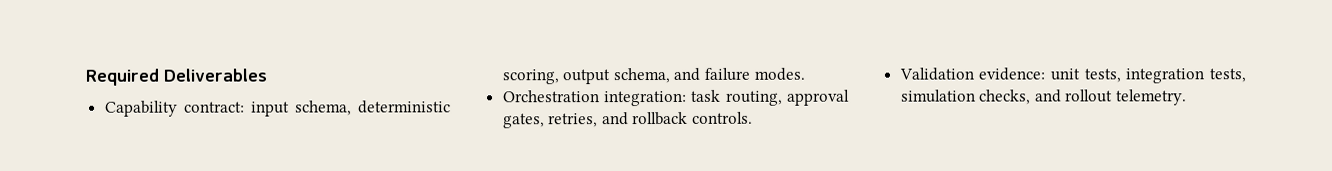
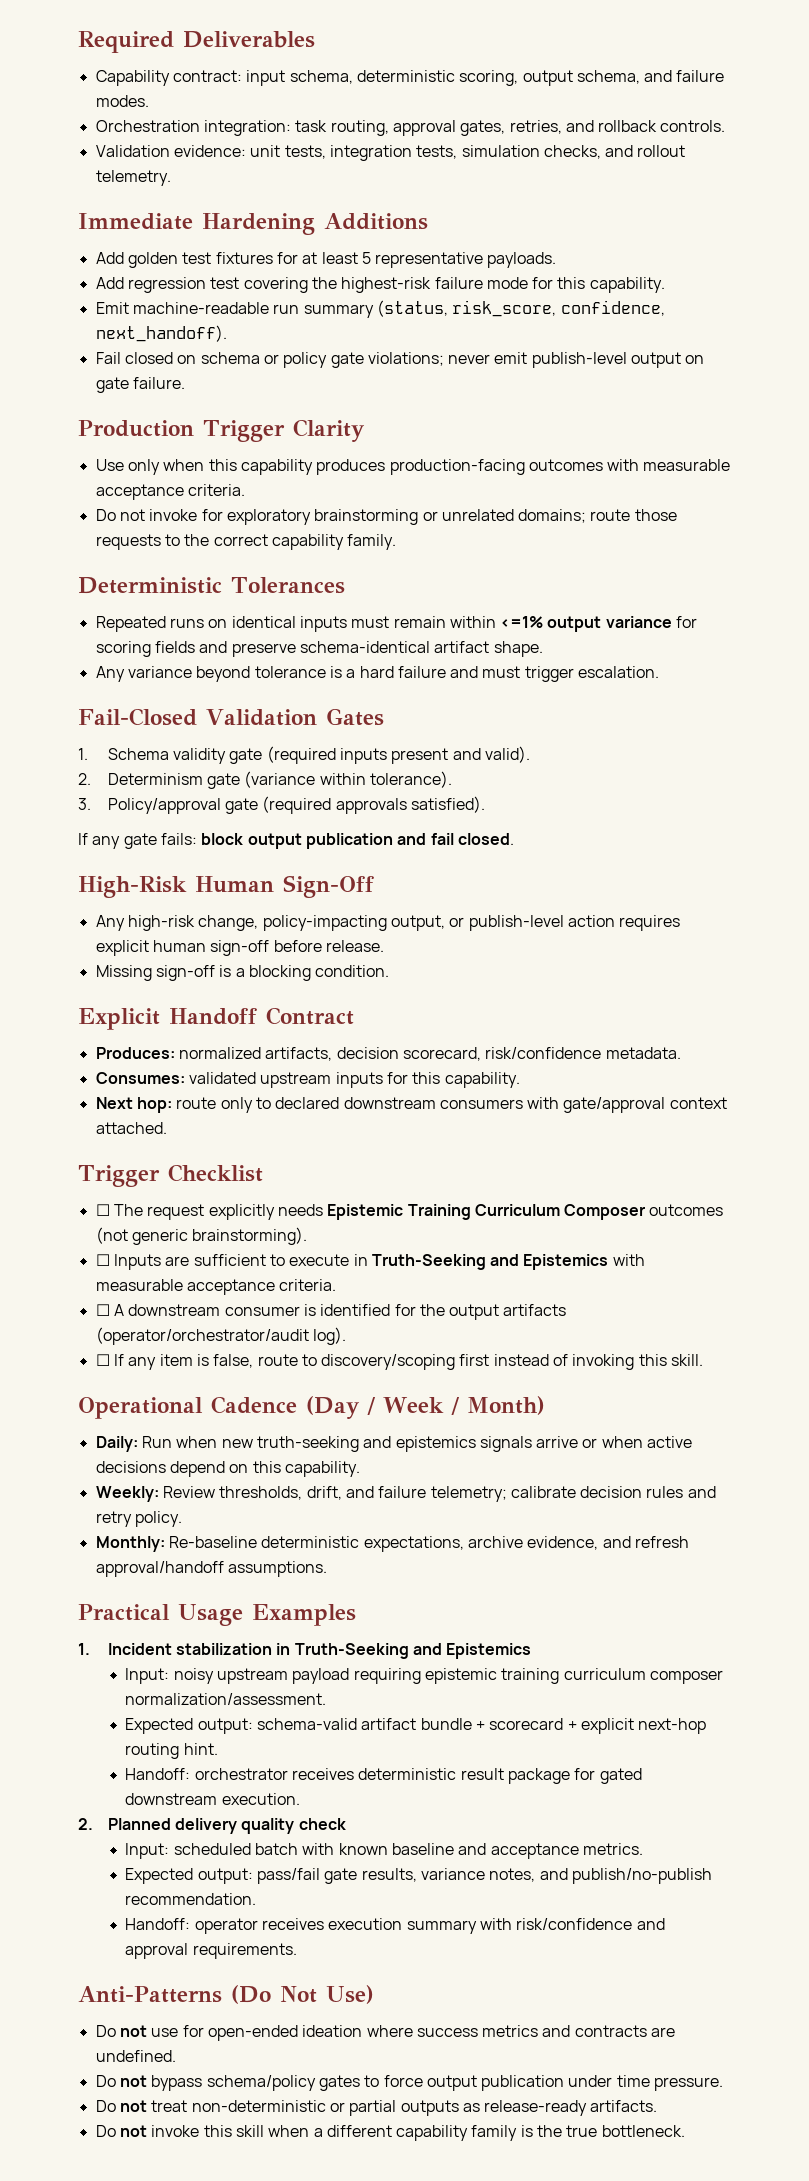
(1188, 97) none -> [78,213,428,235] [95,252,557,268] [95,277,665,293] [95,300,665,318] [95,325,227,342] [95,352,705,368] [95,377,185,393] [78,419,365,442] [95,459,731,475] [95,484,245,500] [95,509,677,525] [95,534,397,550] [78,577,345,594] [95,616,698,632] [95,641,543,657] [95,666,660,682] [78,708,384,726] [78,746,531,764] [78,771,453,789] [78,796,486,814] [78,833,514,849] [78,875,374,898] [95,915,681,931] [95,940,384,956] [95,965,390,981] [78,1007,354,1030] [95,1047,681,1061] [95,1072,520,1088] [95,1097,727,1113] [95,1122,167,1134] [78,1164,263,1187] [95,1204,724,1220] [95,1227,308,1245] [95,1254,645,1270] [95,1279,337,1295] [95,1304,567,1320] [95,1327,346,1345] [95,1354,704,1370] [78,1396,545,1419] [95,1436,693,1452] [95,1461,360,1477] [95,1486,716,1502] [95,1511,182,1527] [95,1536,689,1552] [95,1561,327,1577] [78,1604,356,1626] [78,1643,532,1659] [125,1668,723,1684] [125,1693,327,1705] [125,1718,707,1734] [125,1743,218,1759] [125,1768,642,1784] [125,1793,300,1805] [78,1818,346,1834] [125,1843,643,1859] [125,1868,712,1884] [125,1893,257,1905] [125,1918,665,1934] [125,1943,297,1959] [78,1985,374,2004] [95,2025,676,2041] [95,2050,176,2062] [95,2075,724,2091] [95,2100,658,2116] [95,2125,685,2141] // Immediate Hardening Additions // Add golden test fixtures for at least 5 representative payloads. // Add regression test covering the highest-risk failure mode for this capability. // Emit machine-readable run summary (status, risk_score, confidence, next_handoff). // Fail closed on schema or policy gate violations; never emit publish-level output on gate failure. // Production Trigger Clarity // Use only when this capability produces production-facing outcomes with measurable acceptance criteria. // Do not invoke for exploratory brainstorming or unrelated domains; route those requests to the correct capability family. // Deterministic Tolerances // Repeated runs on identical inputs must remain within <=1% output variance for scoring fields and preserve schema-identical artifact shape. // Any variance beyond tolerance is a hard failure and must trigger escalation. // Fail-Closed Validation Gates // 1. Schema validity gate (required inputs present and valid). // 2. Determinism gate (variance within tolerance). // 3. Policy/approval gate (required approvals satisfied). // If any gate fails: block output publication and fail closed. // High-Risk Human Sign-Off // Any high-risk change, policy-impacting output, or publish-level action requires explicit human sign-off before release. // Missing sign-off is a blocking condition. // Explicit Handoff Contract // Produces: normalized artifacts, decision scorecard, risk/confidence metadata. // Consumes: validated upstream inputs for this capability. // Next hop: route only to declared downstream consumers with gate/approval context attached. // Trigger Checklist // ☐ The request explicitly needs Epistemic Training Curriculum Composer outcomes (not generic brainstorming). // ☐ Inputs are sufficient to execute in Truth-Seeking and Epistemics with measurable acceptance criteria. // ☐ A downstream consumer is identified for the output artifacts (operator/orchestrator/audit log). // ☐ If any item is false, route to discovery/scoping first instead of invoking this skill. // Operational Cadence (Day / Week / Month) // Daily: Run when new truth-seeking and epistemics signals arrive or when active decisions depend on this capability. // Weekly: Review thresholds, drift, and failure telemetry; calibrate decision rules and retry policy. // Monthly: Re-baseline deterministic expectations, archive evidence, and refresh approval/handoff assumptions. // Practical Usage Examples // 1. Incident stabilization in Truth-Seeking and Epistemics // Input: noisy upstream payload requiring epistemic training curriculum composer normalization/assessment. // Expected output: schema-valid artifact bundle + scorecard + explicit next-hop routing hint. // Handoff: orchestrator receives deterministic result package for gated downstream execution. // 2. Planned delivery quality check // Input: scheduled batch with known baseline and acceptance metrics. // Expected output: pass/fail gate results, variance notes, and publish/no-publish recommendation. // Handoff: operator receives execution summary with risk/confidence and approval requirements. // Anti-Patterns (Do Not Use) // Do not use for open-ended ideation where success metrics and contracts are undefined. // Do not bypass schema/policy gates to force output publication under time pressure. // Do not treat non-deterministic or partial outputs as release-ready artifacts. // Do not invoke this skill when a different capability family is the true bottleneck.

